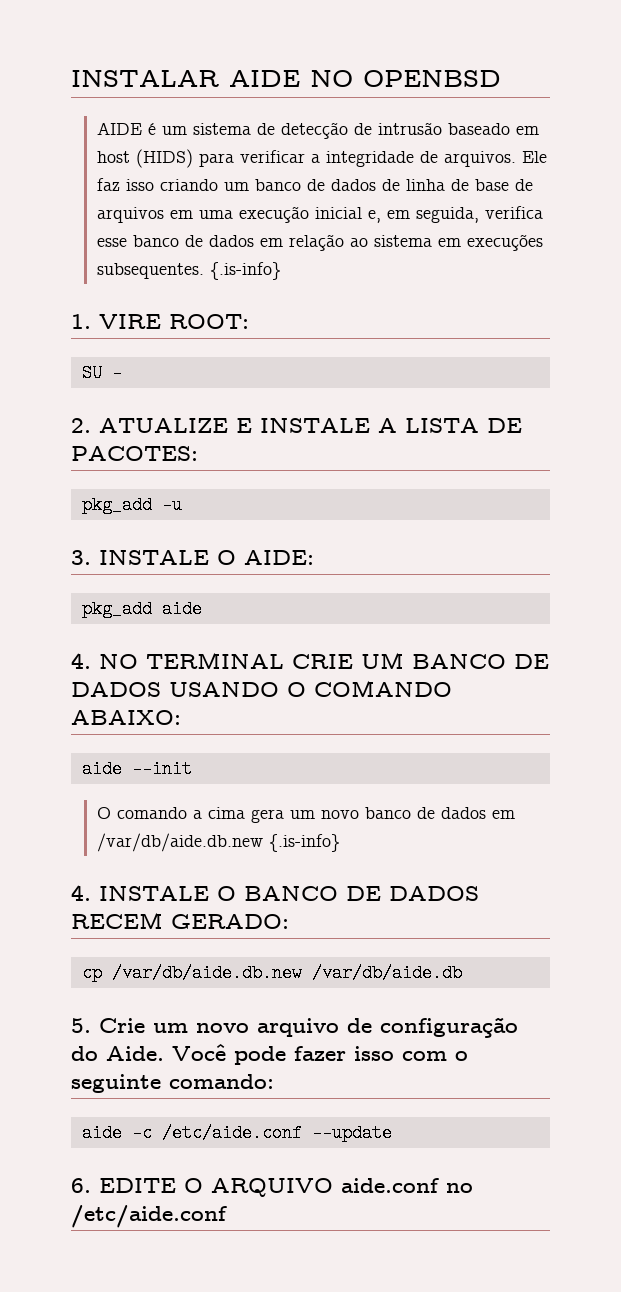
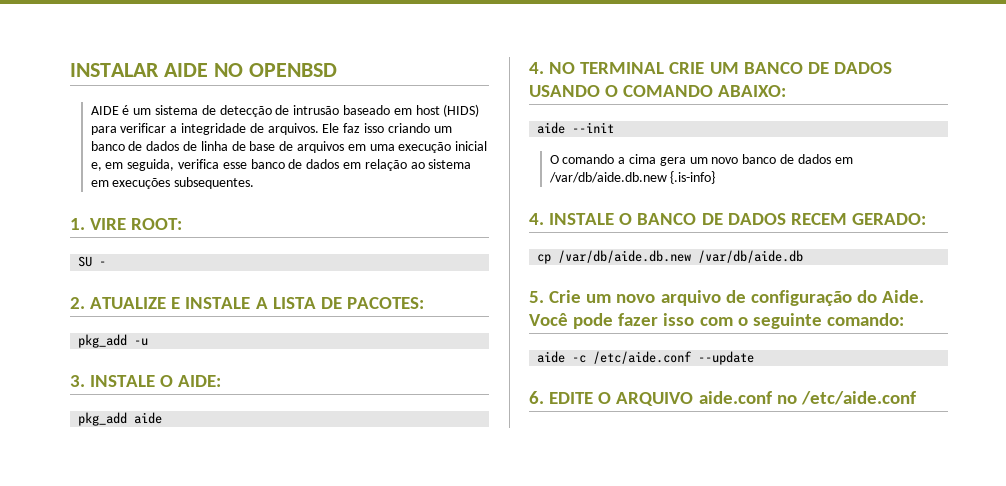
[209,262,281,280] {.is-info} -> (255, 183) none

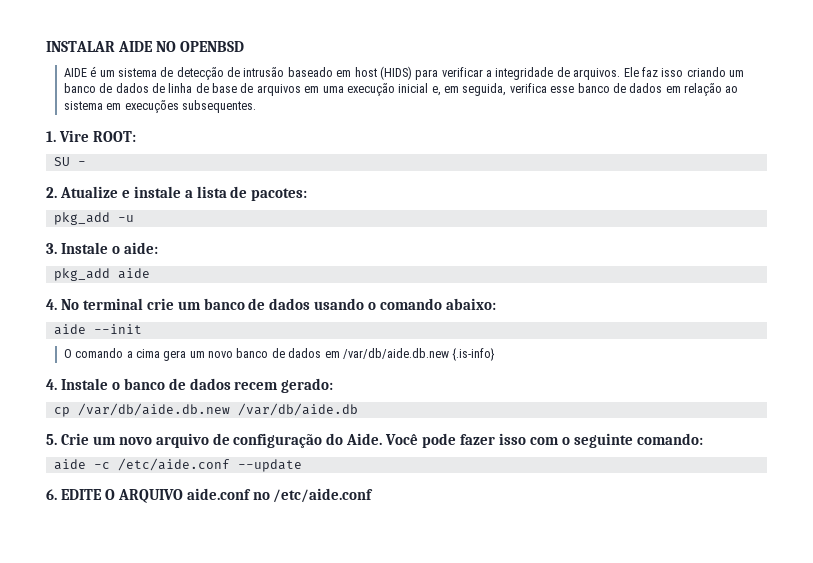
[90,218,127,230] VIRE -> [58,130,89,142] Vire
[90,297,424,309] ATUALIZE E INSTALE A LISTA DE PACOTES: -> [59,186,308,201] Atualize e instale a lista de pacotes:
[90,375,222,387] INSTALE O AIDE: -> [60,242,158,254] Instale o aide:
[549,62,892,74] [529,85,787,97] NO TERMINAL CRIE UM BANCO DE DADOS USANDO O COMANDO ABAIXO: -> [60,298,497,310] No terminal crie um banco de dados usando o comando abaixo:
[549,213,926,225] INSTALE O BANCO DE DADOS RECEM GERADO: -> [60,378,334,393] Instale o banco de dados recem gerado:

